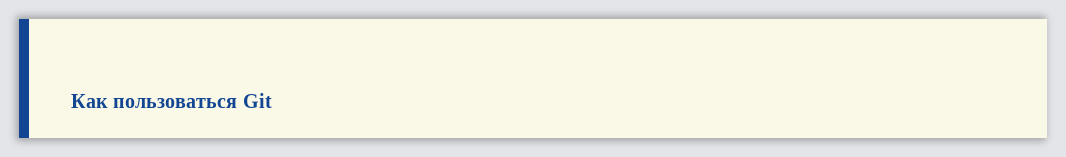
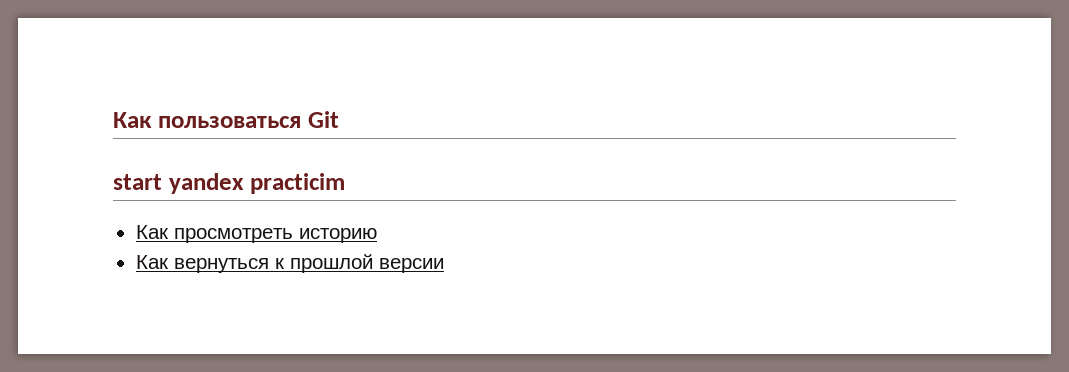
(272, 100) none -> [113,173,345,194] [135,225,377,243] [135,254,444,273] // start yandex practicim // Как просмотреть историю // Как вернуться к прошлой версии

